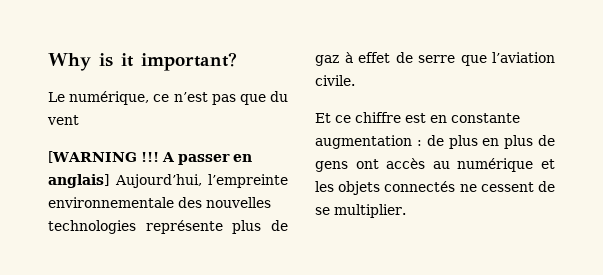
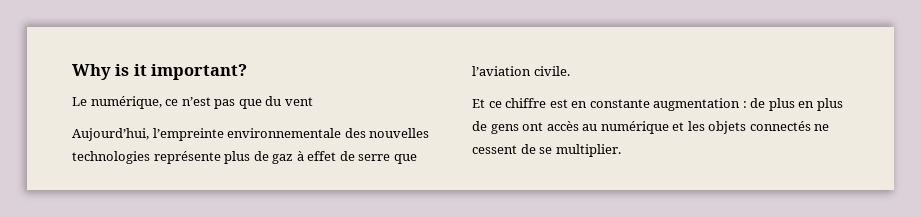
[48,151,252,165] [48,174,109,188] [WARNING !!! A passer en anglais] -> (313, 101) none

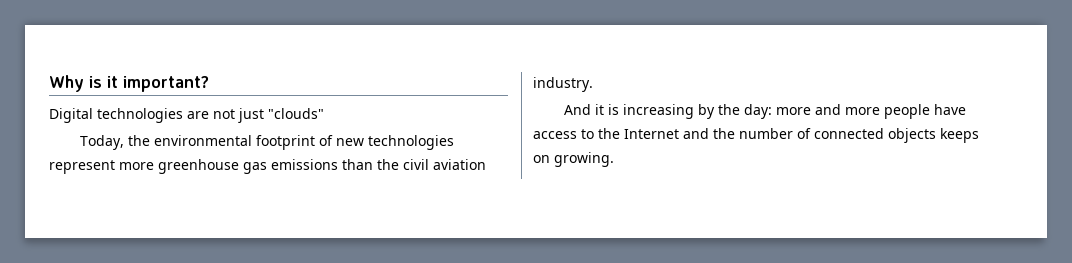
[72,96,313,109] [72,128,430,141] [72,151,417,164] [472,66,570,76] [472,98,843,111] [472,121,830,134] [472,144,621,157] Le numérique, ce n’est pas que du vent // Aujourd’hui, l’empreinte environnementale des nouvelles technologies représente plus de gaz à effet de serre que l’aviation civile. // Et ce chiffre est en constante augmentation : de plus en plus de gens ont accès au numérique et les objets connectés ne cessent de se multiplier. -> [49,108,324,123] [79,135,454,150] [49,159,486,174] [533,77,593,92] [563,104,966,119] [533,128,979,143] [533,152,614,167] Digital technologies are not just "clouds" // Today, the environmental footprint of new technologies represent more greenhouse gas emissions than the civil aviation industry. // And it is increasing by the day: more and more people have access to the Internet and the number of connected objects keeps on growing.

